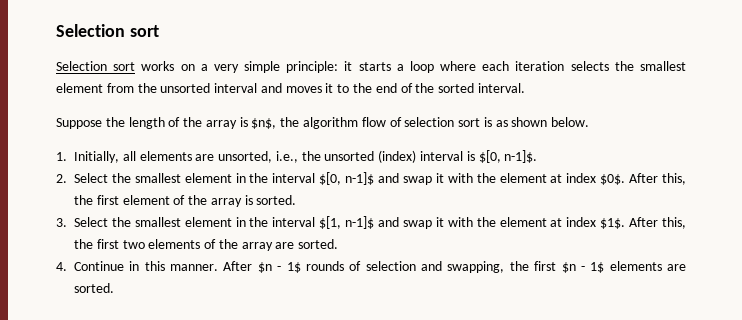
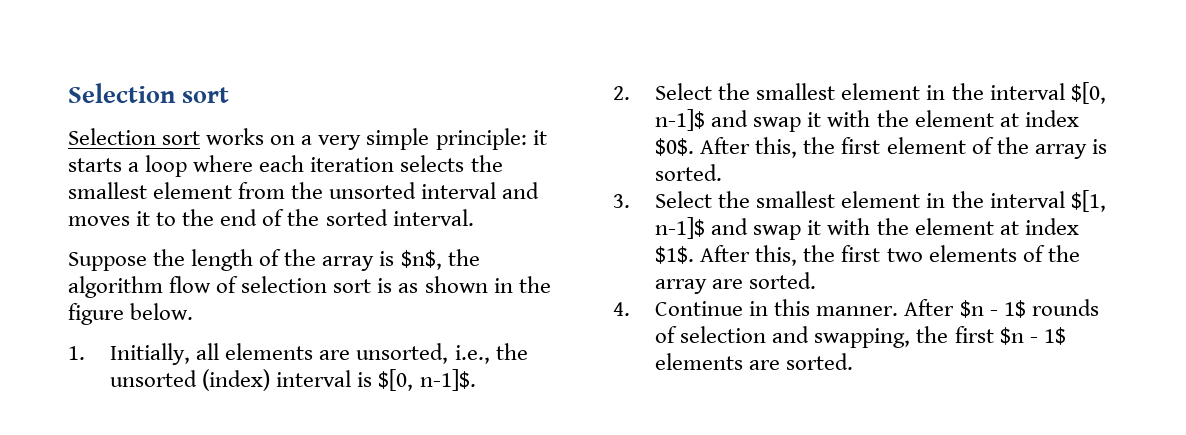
(548, 122) none -> [493,276,551,293] [68,303,124,325] in the figure

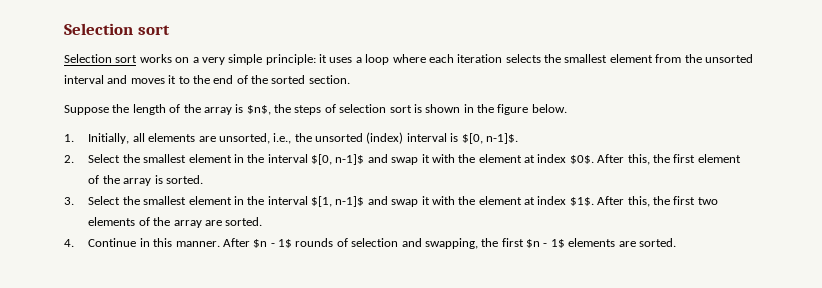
[68,158,122,172] starts -> [329,57,353,63] uses
[392,209,474,226] interval. -> [308,75,350,84] section.
[68,276,212,298] algorithm flow -> [294,105,322,115] steps
[398,283,419,293] as -> (422, 108) none

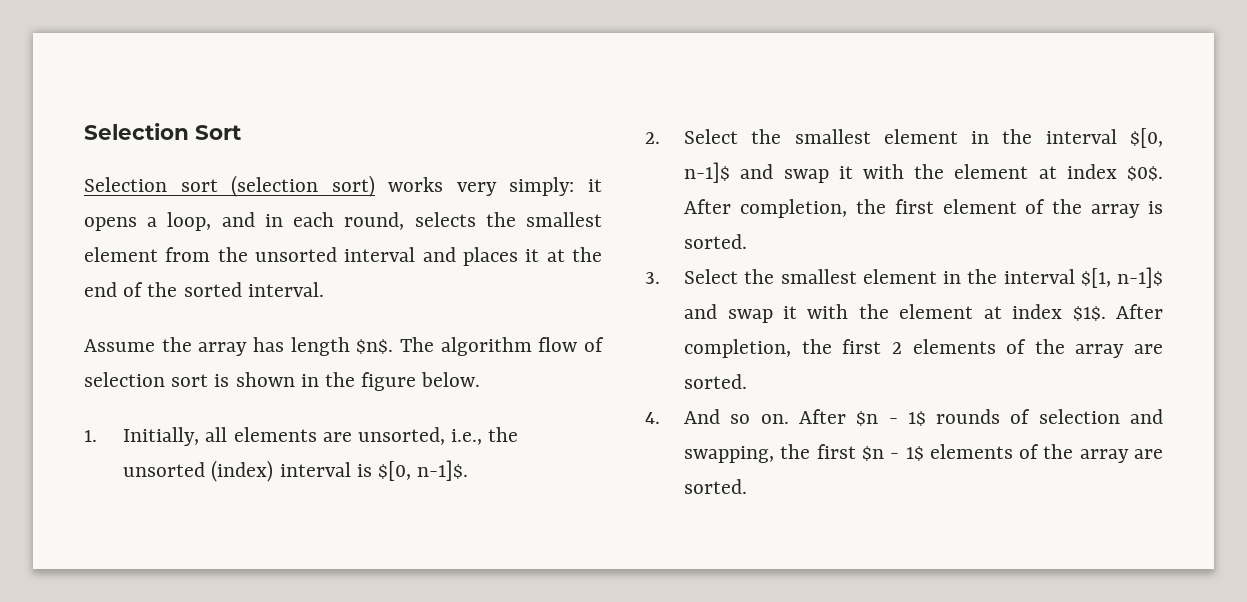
[64,23,170,35] [64,54,503,65] Selection sort // Selection sort works on a very simple principle: it uses a loop where each iteration -> [84,123,241,140] [84,175,602,197] [84,212,405,231] Selection Sort // Selection sort (selection sort) works very simply: it opens a loop, and in each round,
[130,75,190,84] moves it to -> [462,247,565,266] places it at
[308,75,350,84] [64,104,322,115] section. // Suppose the length of the array is $n$, the steps -> [247,282,324,297] [84,337,578,356] interval. // Assume the array has length $n$. The algorithm flow
[627,154,650,165] this, -> [739,199,847,218] completion,
[627,196,718,207] this, the first two -> [684,339,902,358] completion, the first 2
[88,238,220,247] Continue in this manner. -> [684,409,789,424] And so on.
(616, 242) none -> [1019,444,1129,463] of the array

